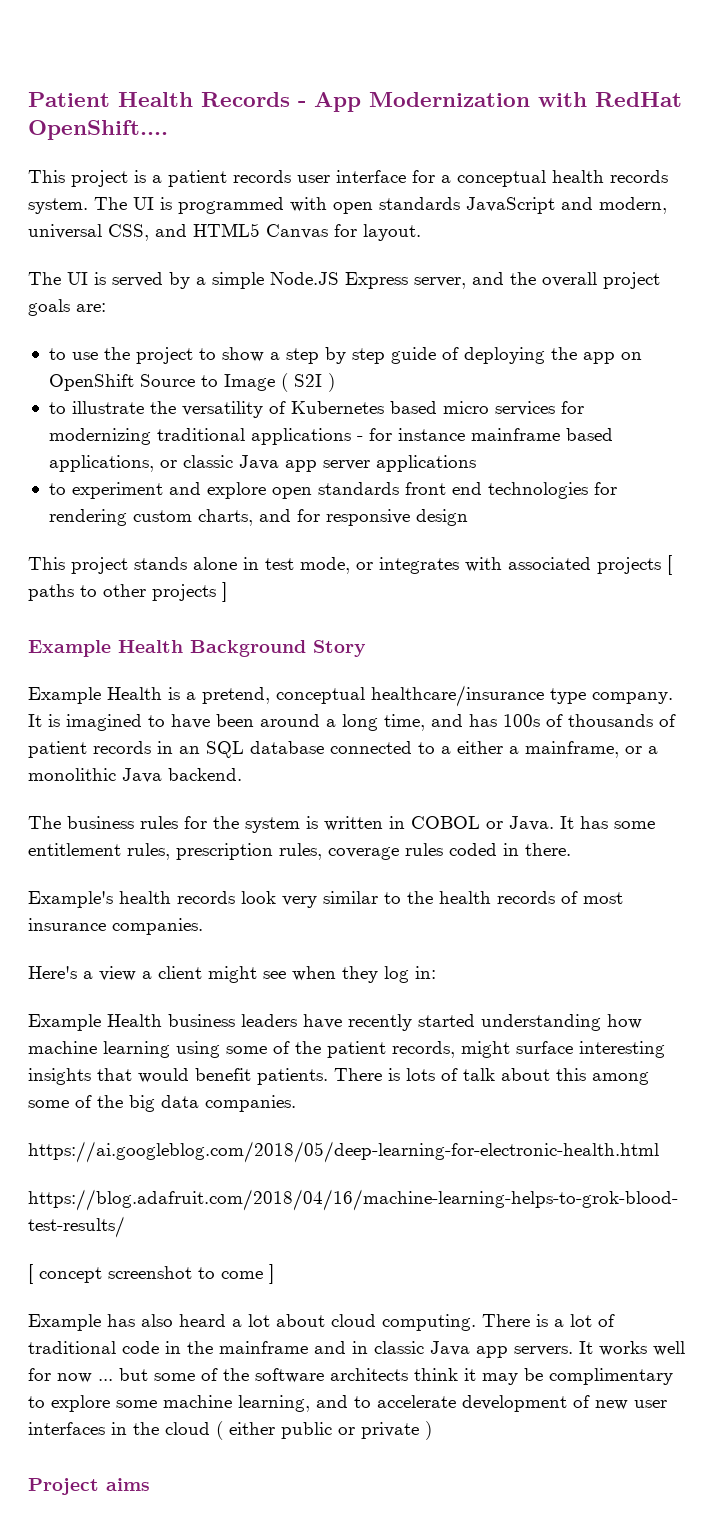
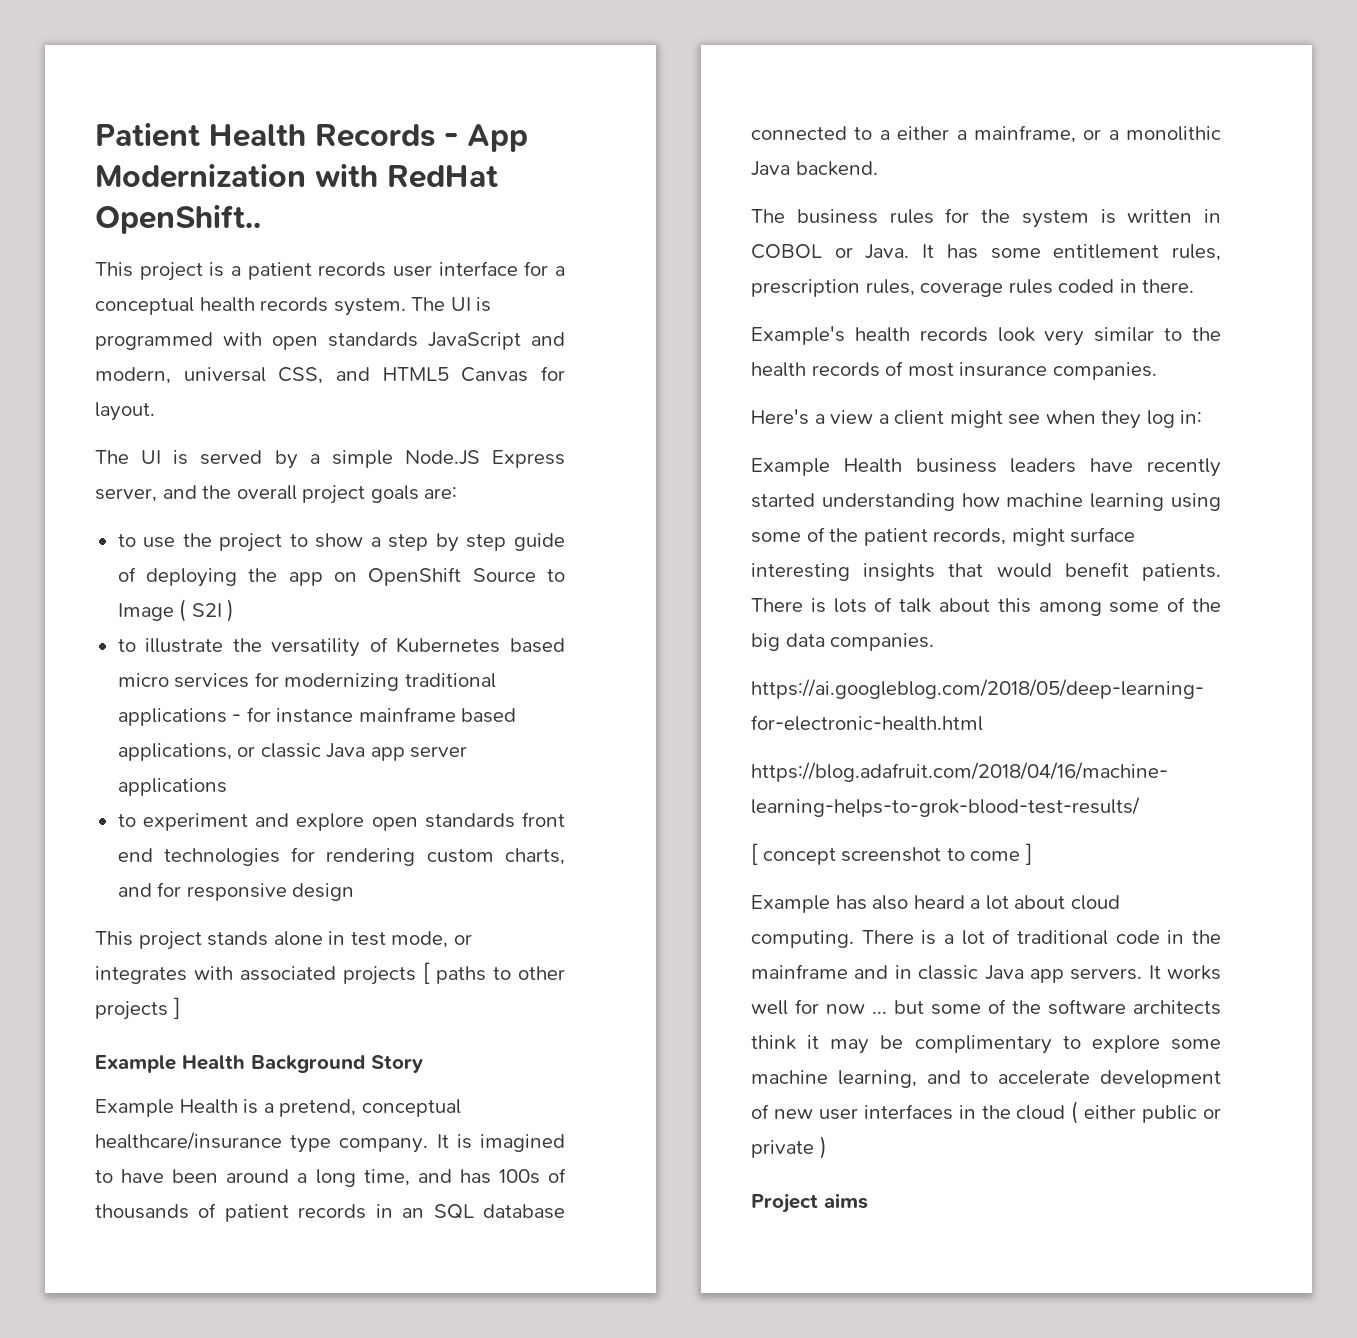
[28,120,168,140] OpenShift.... -> [95,205,261,234] OpenShift..

